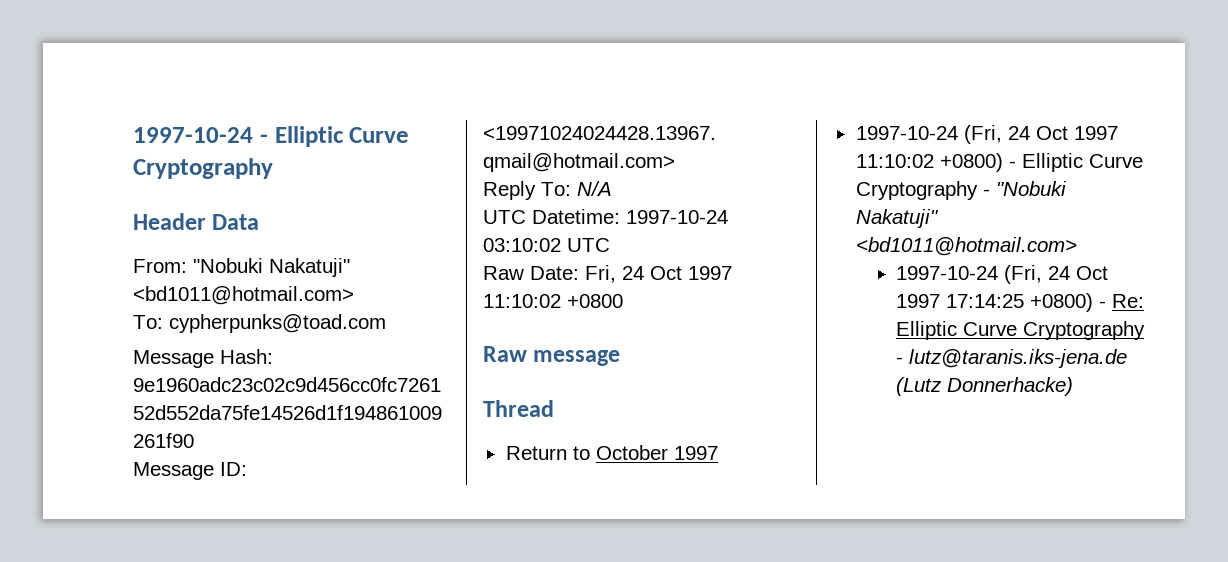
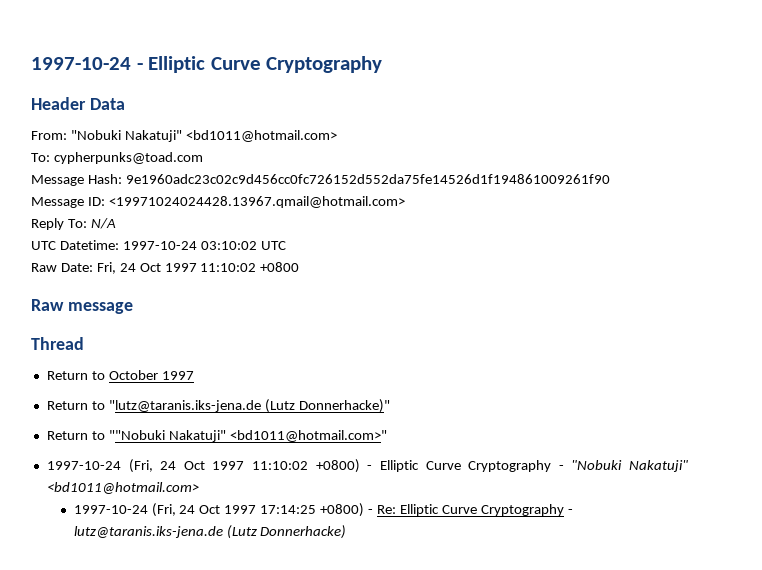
(718, 453) none -> [46,399,390,413] [46,430,387,442] // Return to "lutz@taranis.iks-jena.de (Lutz Donnerhacke)" // Return to ""Nobuki Nakatuji" <bd1011@hotmail.com>"

